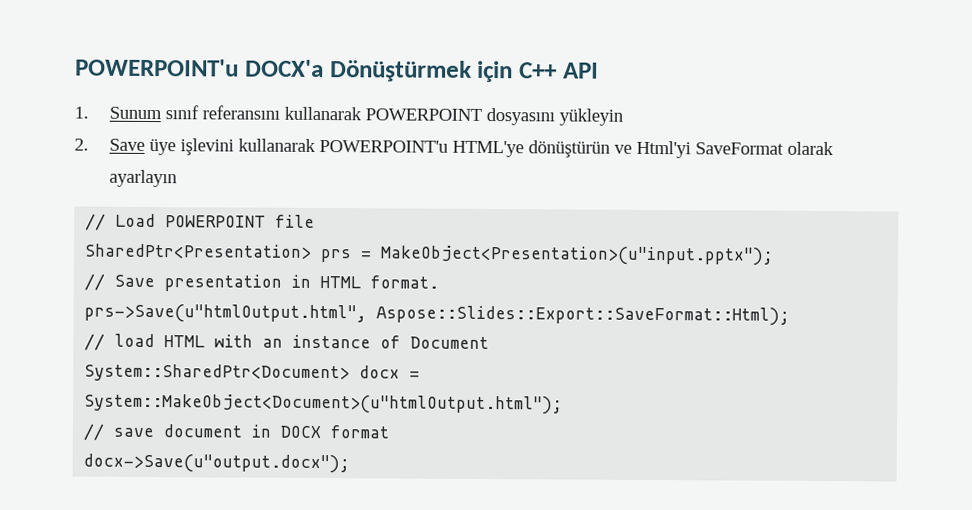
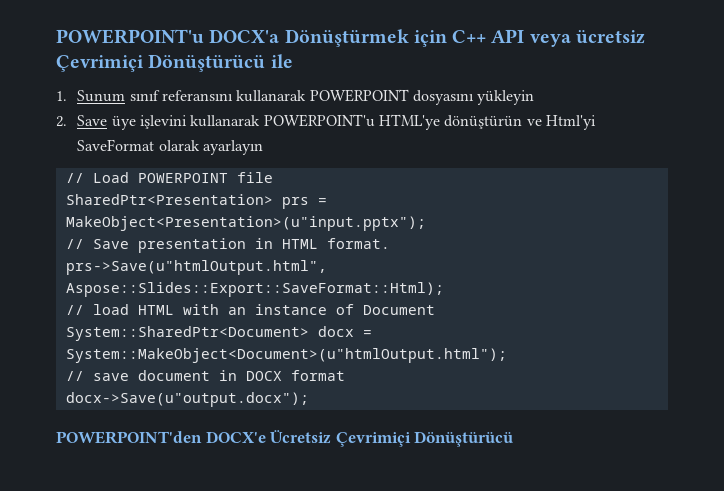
(599, 70) none -> [529,30,645,47] [56,54,293,72] veya ücretsiz Çevrimiçi Dönüştürücü ile
(351, 463) none -> [56,430,514,447] // POWERPOINT'den DOCX'e Ücretsiz Çevrimiçi Dönüştürücü

